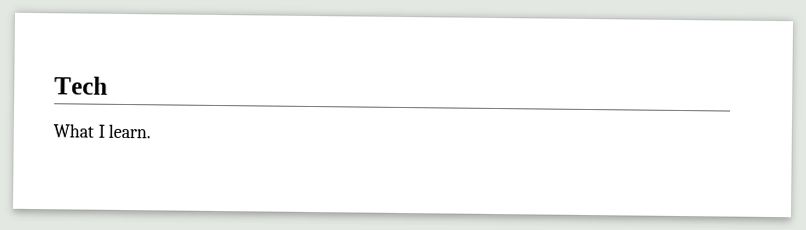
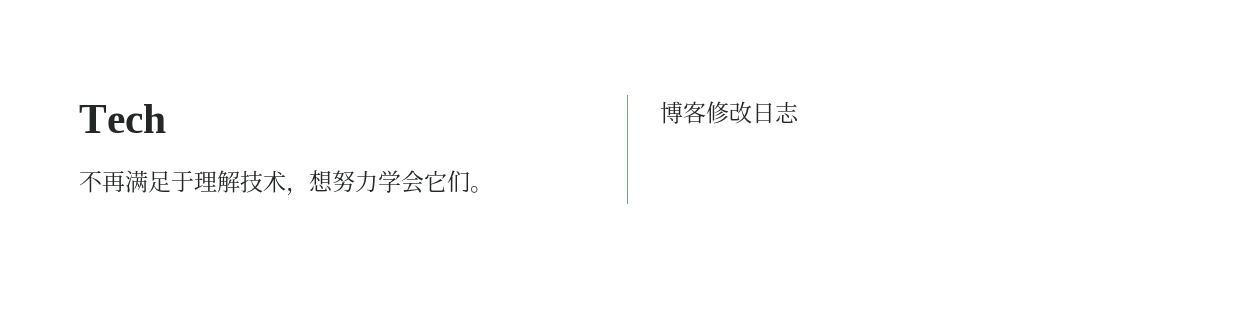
[53,123,152,139] What I learn. -> [79,170,493,196] [660,101,799,124] 不再满足于理解技术，想努力学会它们。 // 博客修改日志

